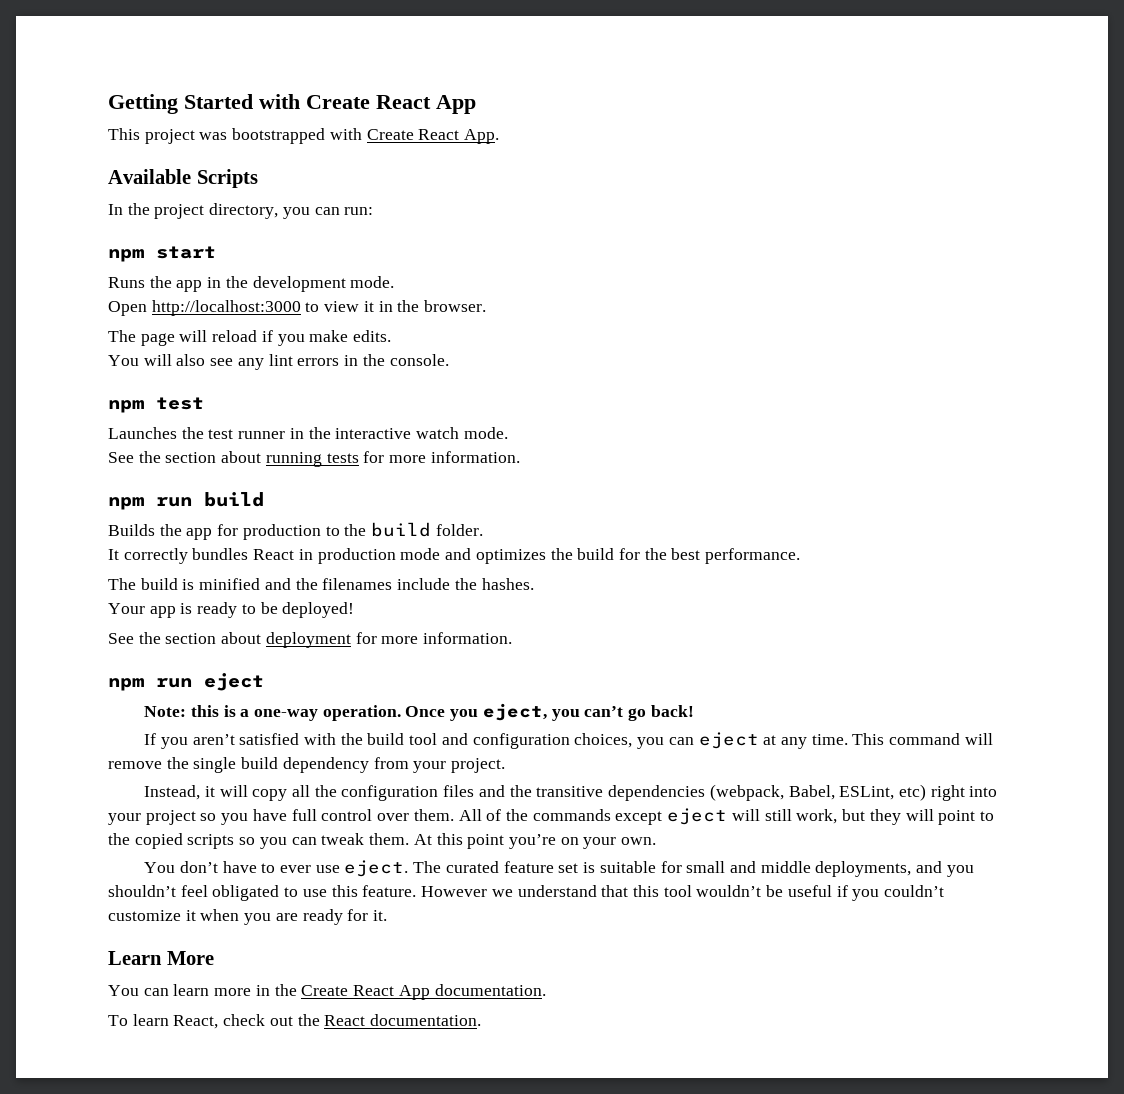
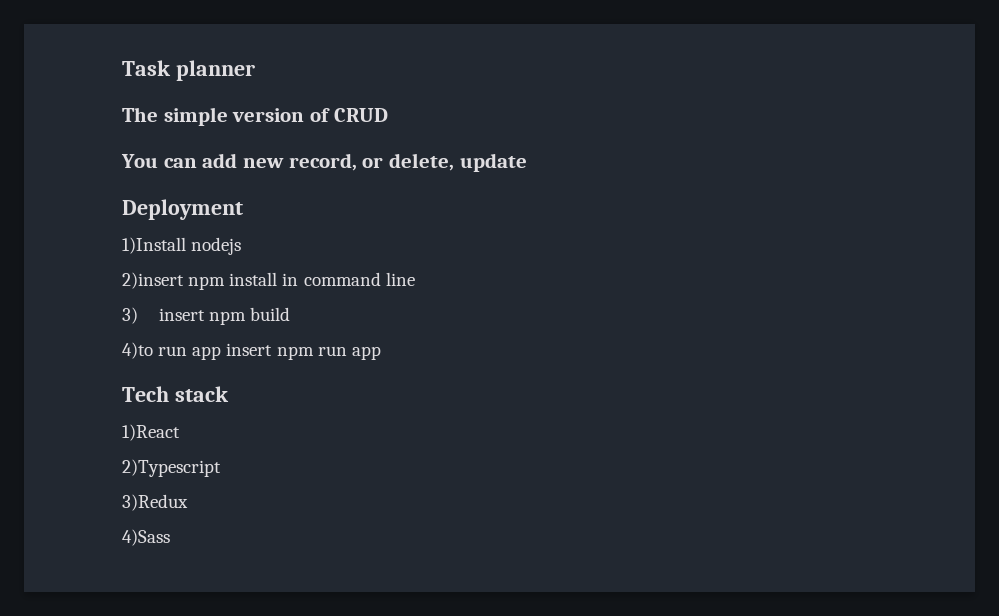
[108,94,476,114] [108,128,500,144] [108,169,258,188] [108,203,374,219] [108,246,216,262] [108,276,395,292] [108,300,487,316] [108,330,392,346] [108,354,449,370] [108,397,204,413] [108,427,508,439] [108,451,520,467] [108,492,264,510] [108,522,483,540] [108,548,801,564] [108,578,534,590] [108,602,355,618] [108,632,513,648] [108,673,264,691] [144,703,694,721] [144,732,993,749] [108,757,506,773] [144,784,998,801] [108,808,994,825] [108,833,657,849] [144,860,974,877] [108,885,945,901] [108,909,388,925] [108,951,214,965] [108,984,546,1000] [108,1014,482,1029] Getting Started with Create React App // This project was bootstrapped with Create React App. // Available Scripts // In the project directory, you can run: // npm start // Runs the app in the development mode. // Open http://localhost:3000 to view it in the browser. // The page will reload if you make edits. // You will also see any lint errors in the console. // npm test // Launches the test runner in the interactive watch mode. // See the section about running tests for more information. // npm run build // Builds the app for production to the build folder. // It correctly bundles React in production mode and optimizes the build for the best performance. // The build is minified and the filenames include the hashes. // Your app is ready to be deployed! // See the section about deployment for more information. // npm run eject // Note: this is a one-way operation. Once you eject, you can’t go back! // If you aren’t satisfied with the build tool and configuration choices, you can eject at any time. This command will remove the single build dependency from your project. // Instead, it will copy all the configuration files and the transitive dependencies (webpack, Babel, ESLint, etc) right into your project so you have full control over them. All of the commands except eject will still work, but they will point to the copied scripts so you can tweak them. At this point you’re on your own. // You don’t have to ever use eject. The curated feature set is suitable for small and middle deployments, and you shouldn’t feel obligated to use this feature. However we understand that this tool wouldn’t be useful if you couldn’t customize it when you are ready for it. // Learn More // You can learn more in the Create React App documentation. // To learn React, check out the React documentation. -> [122,60,255,81] [122,107,388,126] [121,153,527,172] [122,199,243,220] [122,237,242,255] [122,272,415,290] [122,307,291,325] [122,342,381,360] [122,386,229,402] [122,424,180,441] [122,459,221,477] [122,494,188,511] [122,529,170,546] Task planner // The simple version of CRUD // You can add new record, or delete, update // Deployment // 1)Install nodejs // 2)insert npm install in command line // 3) insert npm build // 4)to run app insert npm run app // Tech stack // 1)React // 2)Typescript // 3)Redux // 4)Sass

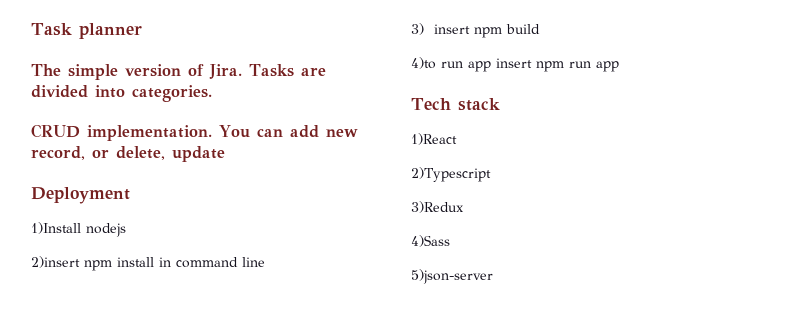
(331, 115) none -> [209,64,326,79] [31,85,212,102] Jira. Tasks are divided into categories. //
(388, 115) // -> [87,125,212,141] implementation.
(170, 537) none -> [411,269,493,284] // 5)json-server

